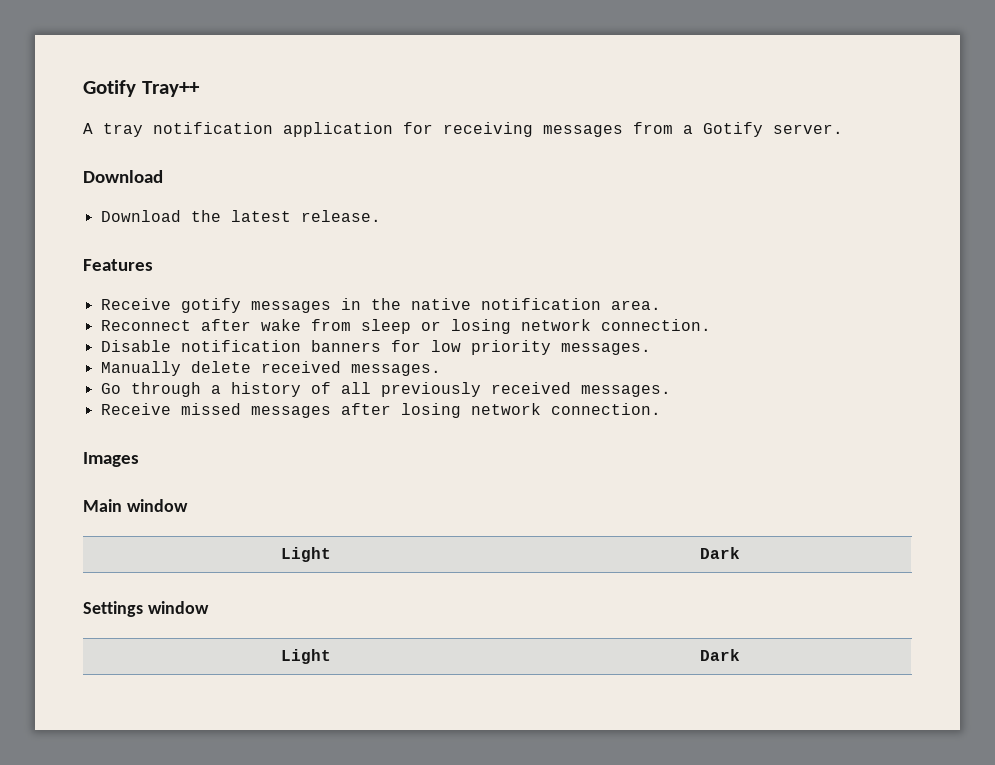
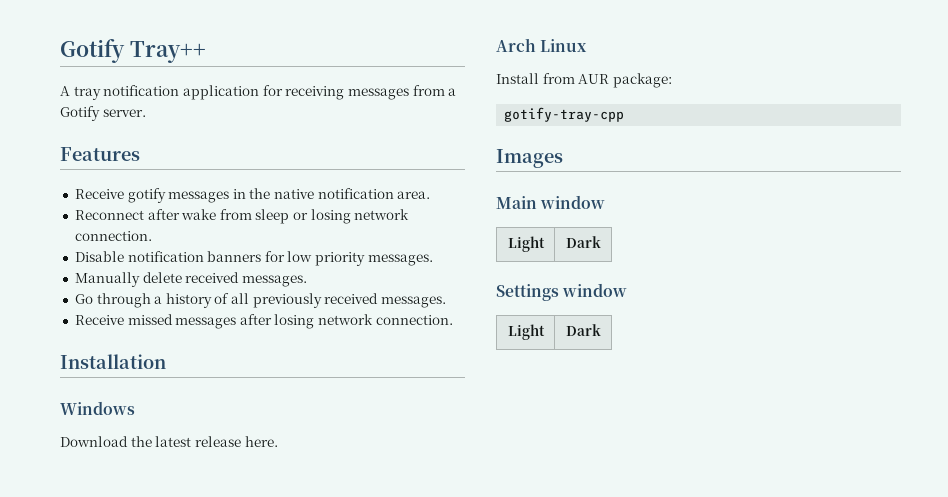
[83,170,163,183] [100,210,381,222] // Download // Download the latest release. -> (146, 113) none
(661, 409) none -> [60,354,166,369] [60,401,135,415] [60,436,278,447] [496,38,588,52] [496,73,672,88] [504,107,625,122] // Installation // Windows // Download the latest release here. // Arch Linux // Install from AUR package: // gotify-tray-cpp

